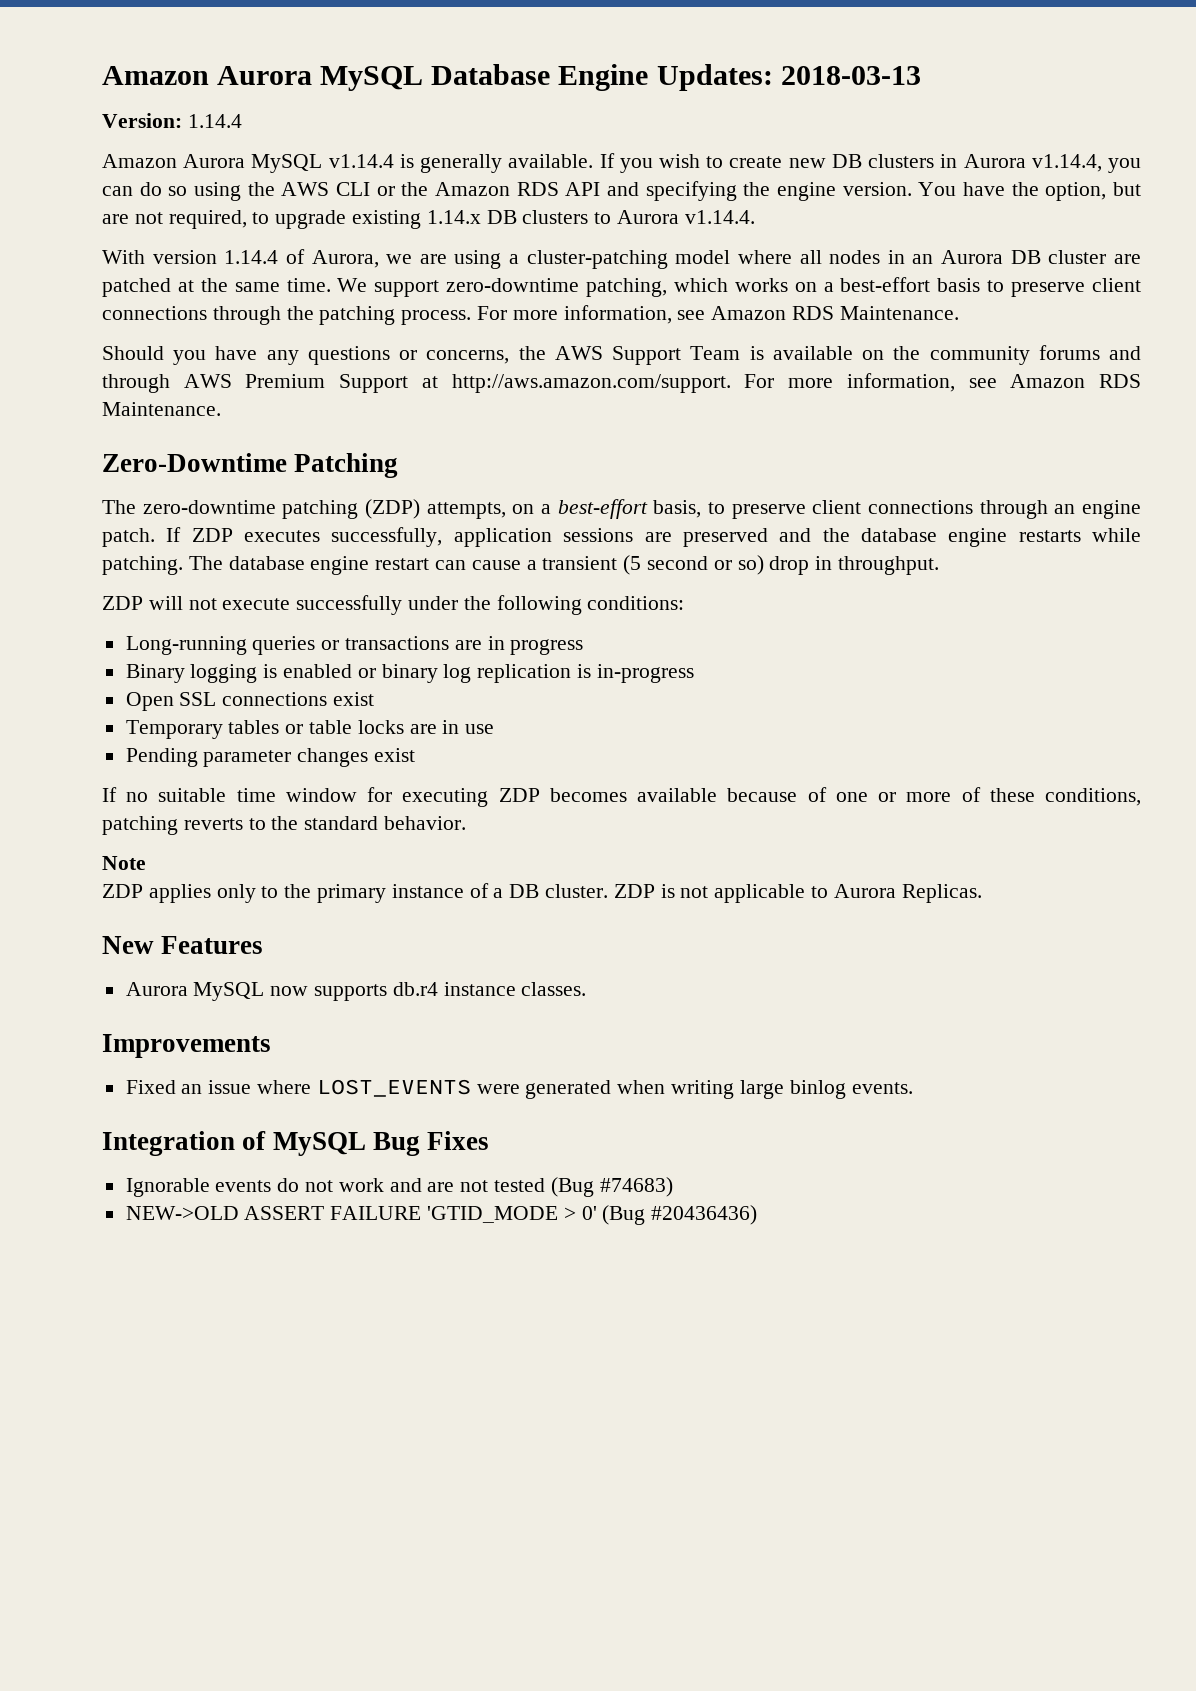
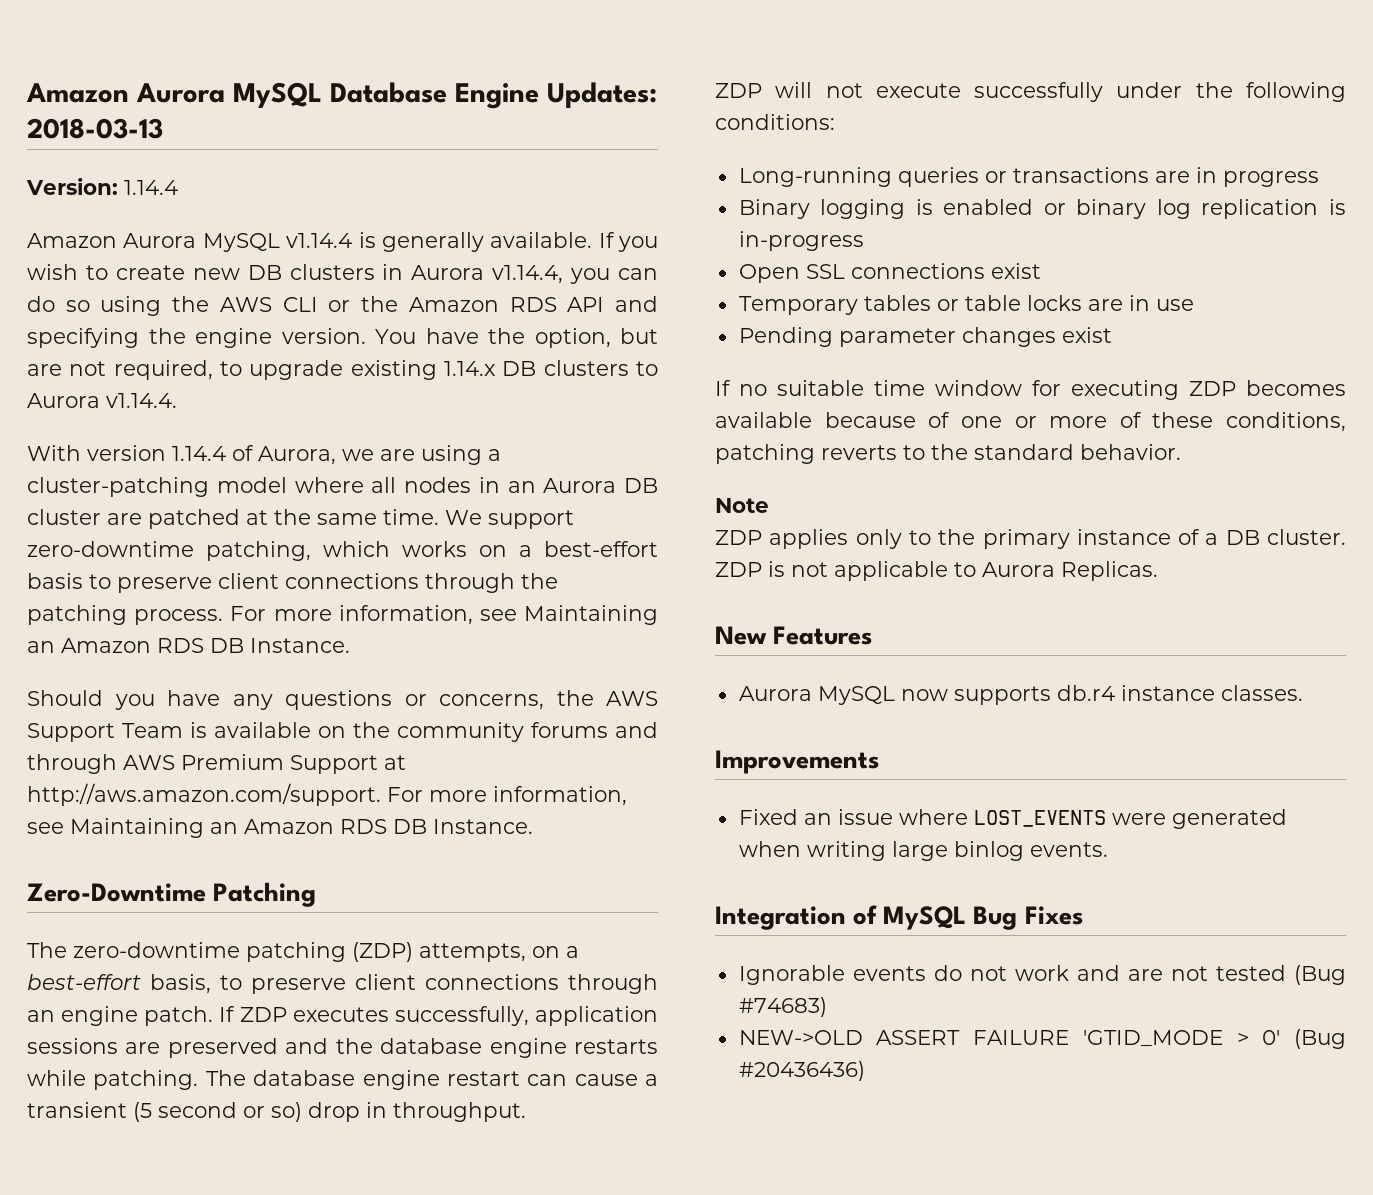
[711,306,959,320] Amazon RDS Maintenance. -> [524,605,658,625] [27,638,350,653] Maintaining an Amazon RDS DB Instance.
[1010,374,1141,388] [102,402,221,416] Amazon RDS Maintenance. -> [70,818,533,838] Maintaining an Amazon RDS DB Instance.

